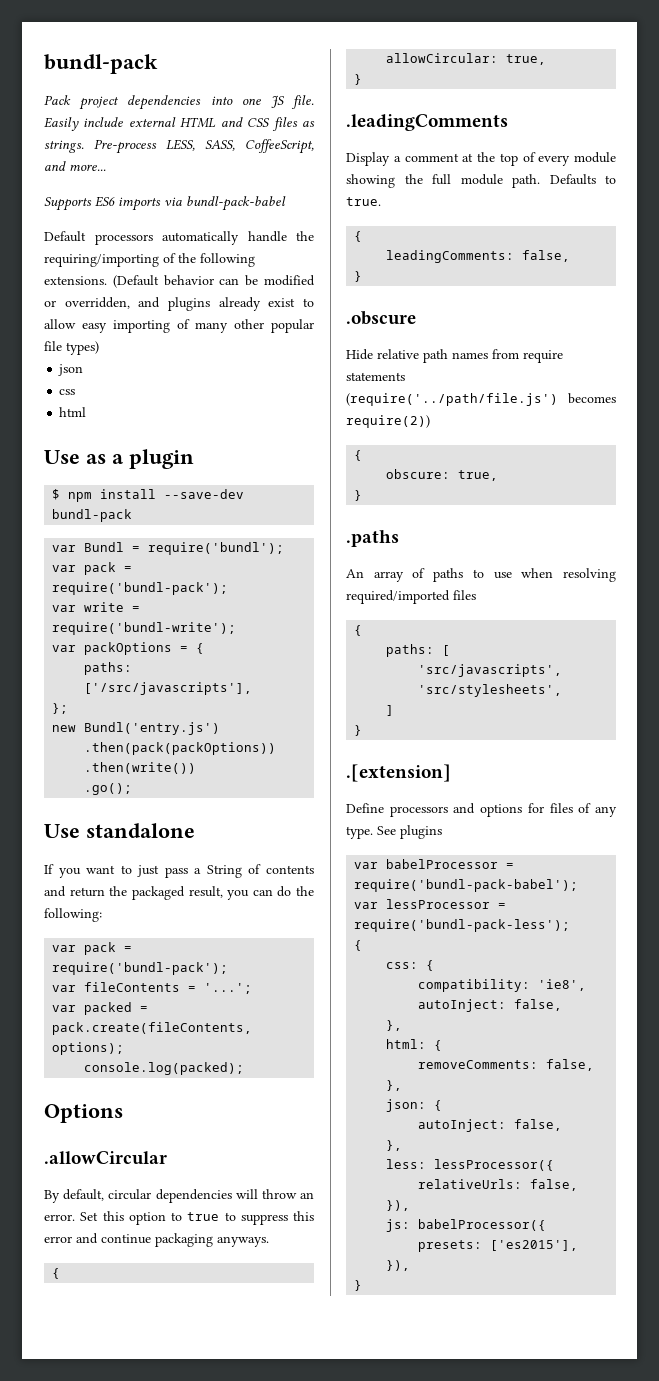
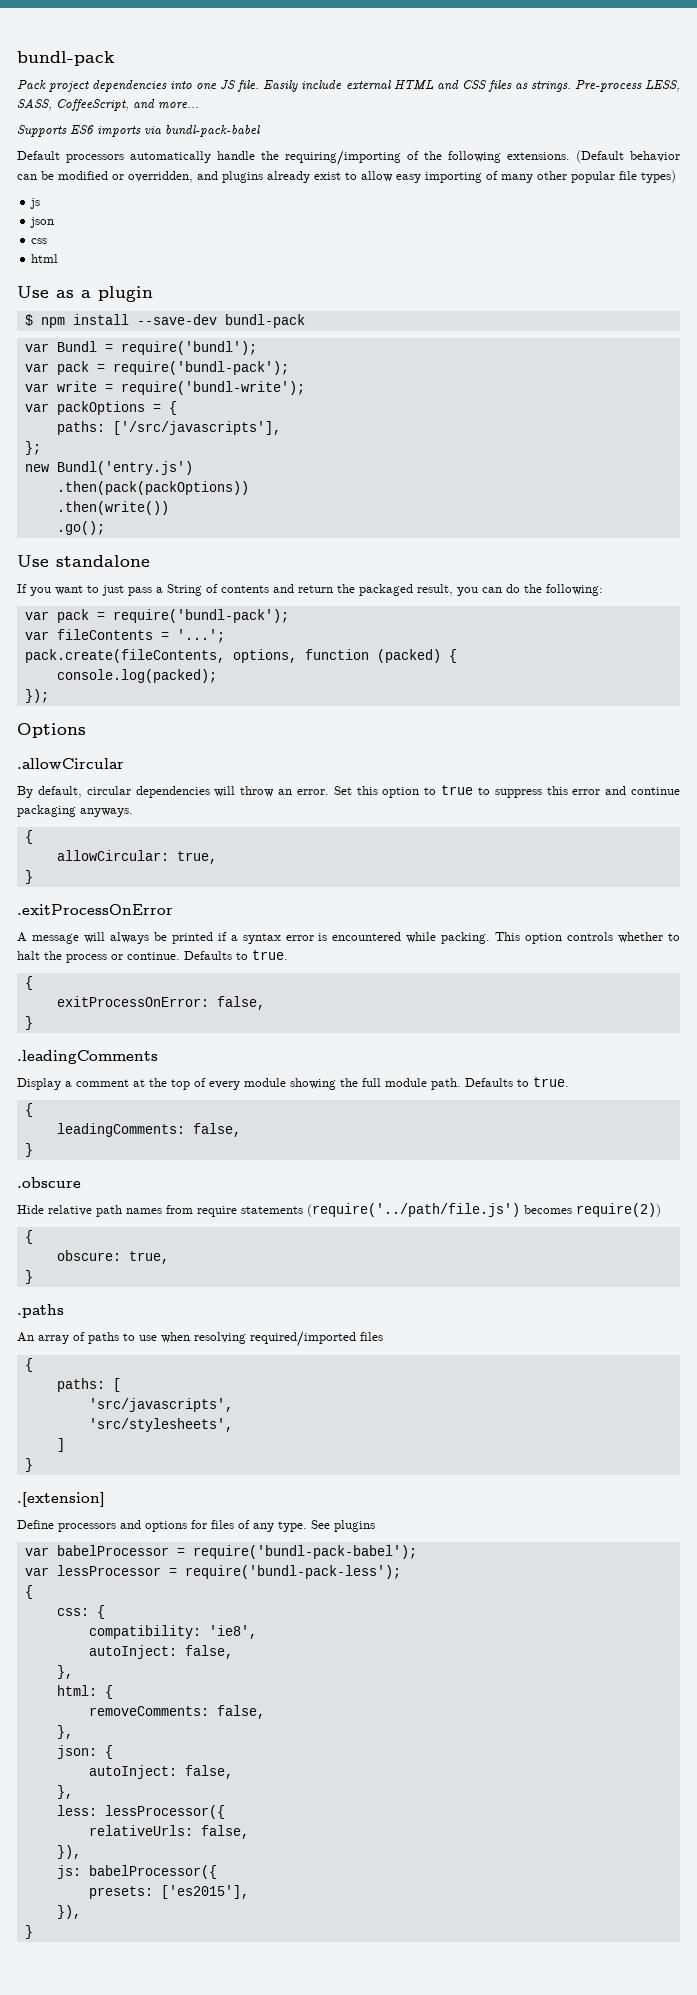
(99, 348) none -> [30,198,41,209] // js
[52,1002,149,1015] [52,1022,253,1035] [52,1042,125,1055] var packed = pack.create(fileContents, options); -> [24,649,457,663] pack.create(fileContents, options, function (packed) {
(245, 1068) none -> [24,689,49,703] // });
(363, 79) none -> [17,904,173,915] [17,932,681,944] [17,950,288,963] [24,976,33,990] [56,996,265,1010] [24,1016,33,1030] // .exitProcessOnError // A message will always be printed if a syntax error is encountered while packing. This option controls whether to halt the process or continue. Defaults to true. // { // exitProcessOnError: false, // }

